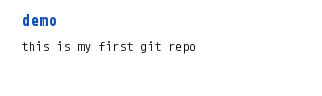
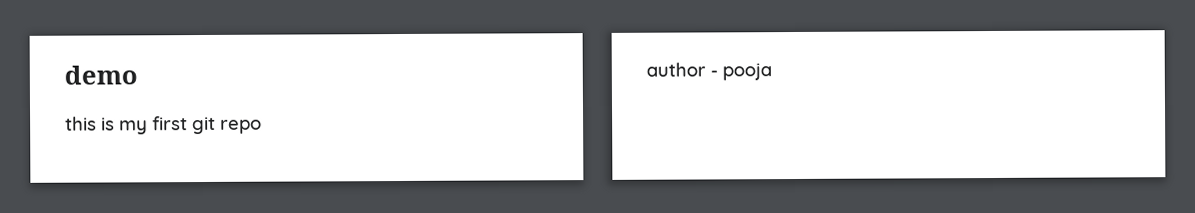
(196, 48) none -> [646,62,772,81] // author - pooja

